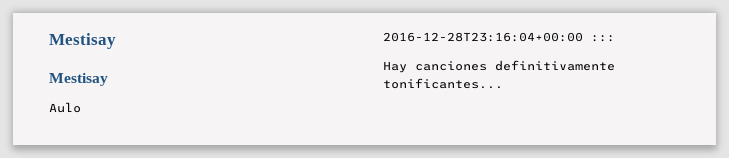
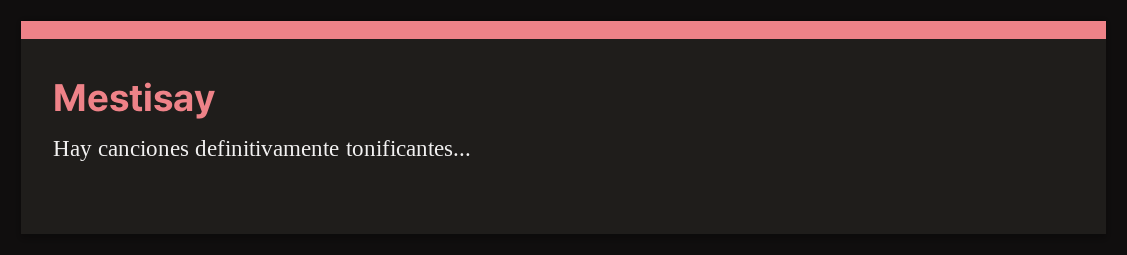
[49,33,116,49] [49,73,108,86] [49,102,81,113] [383,32,615,42] Mestisay // Mestisay // Aulo // 2016-12-28T23:16:04+00:00 ::: -> [53,82,215,119] Mestisay

